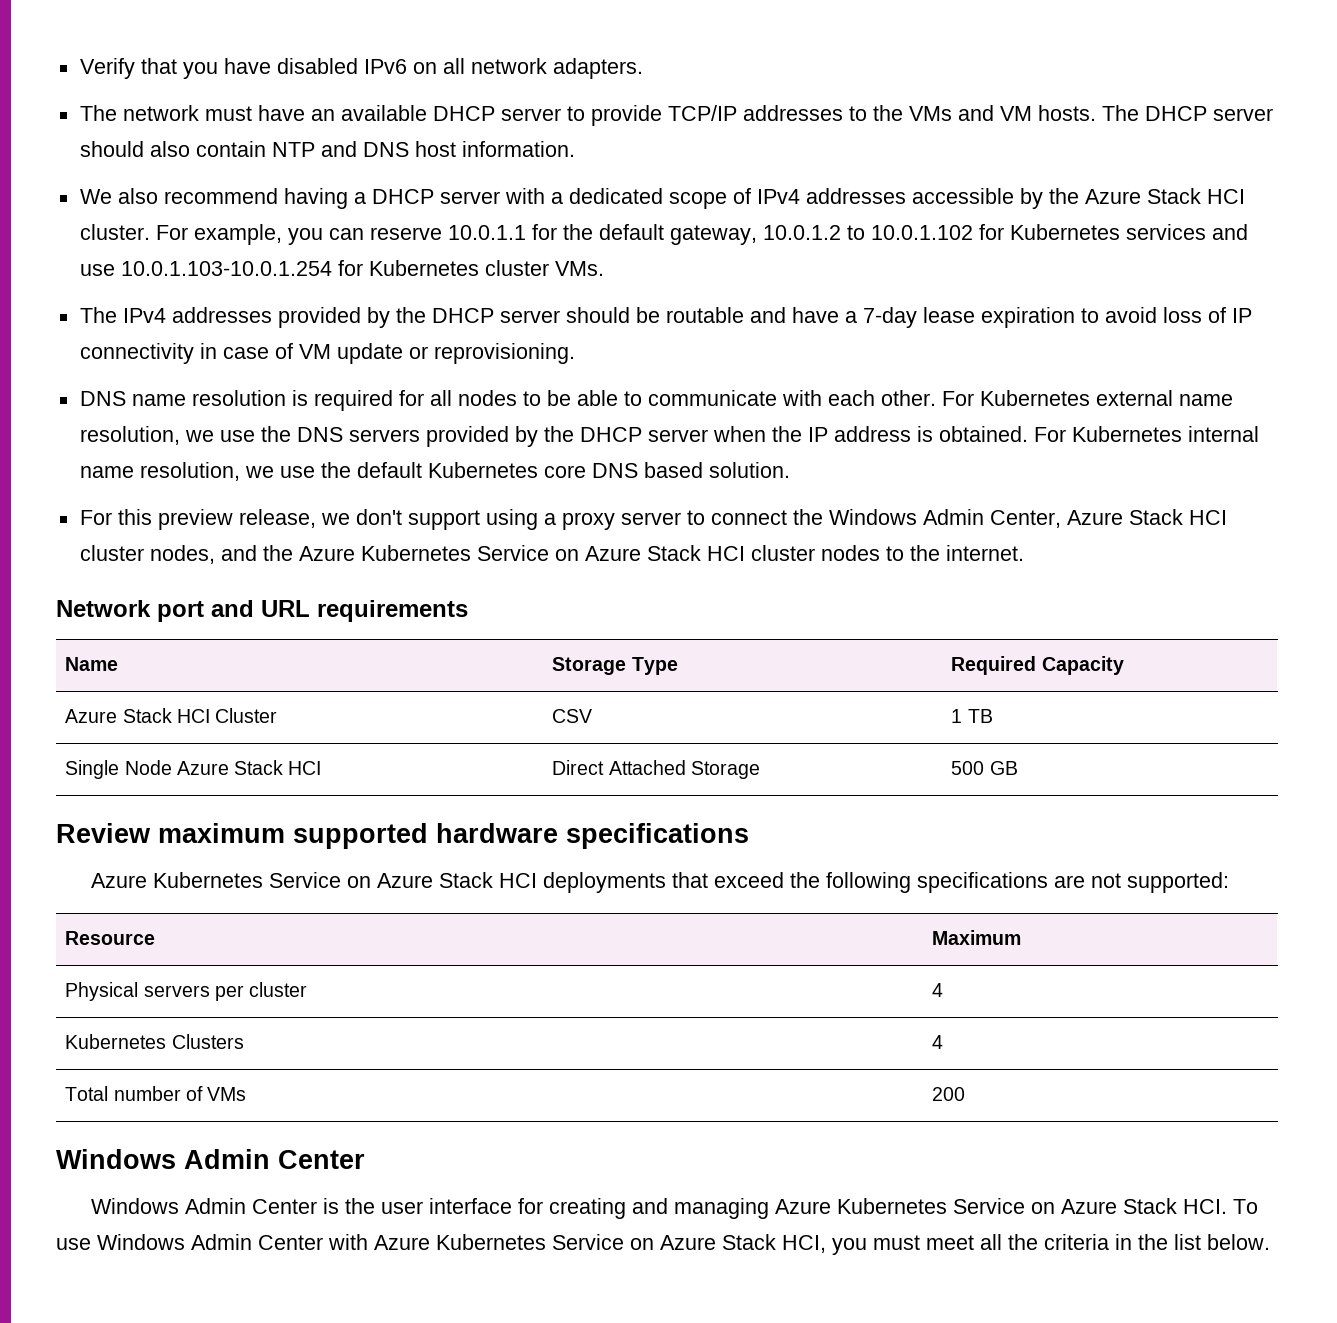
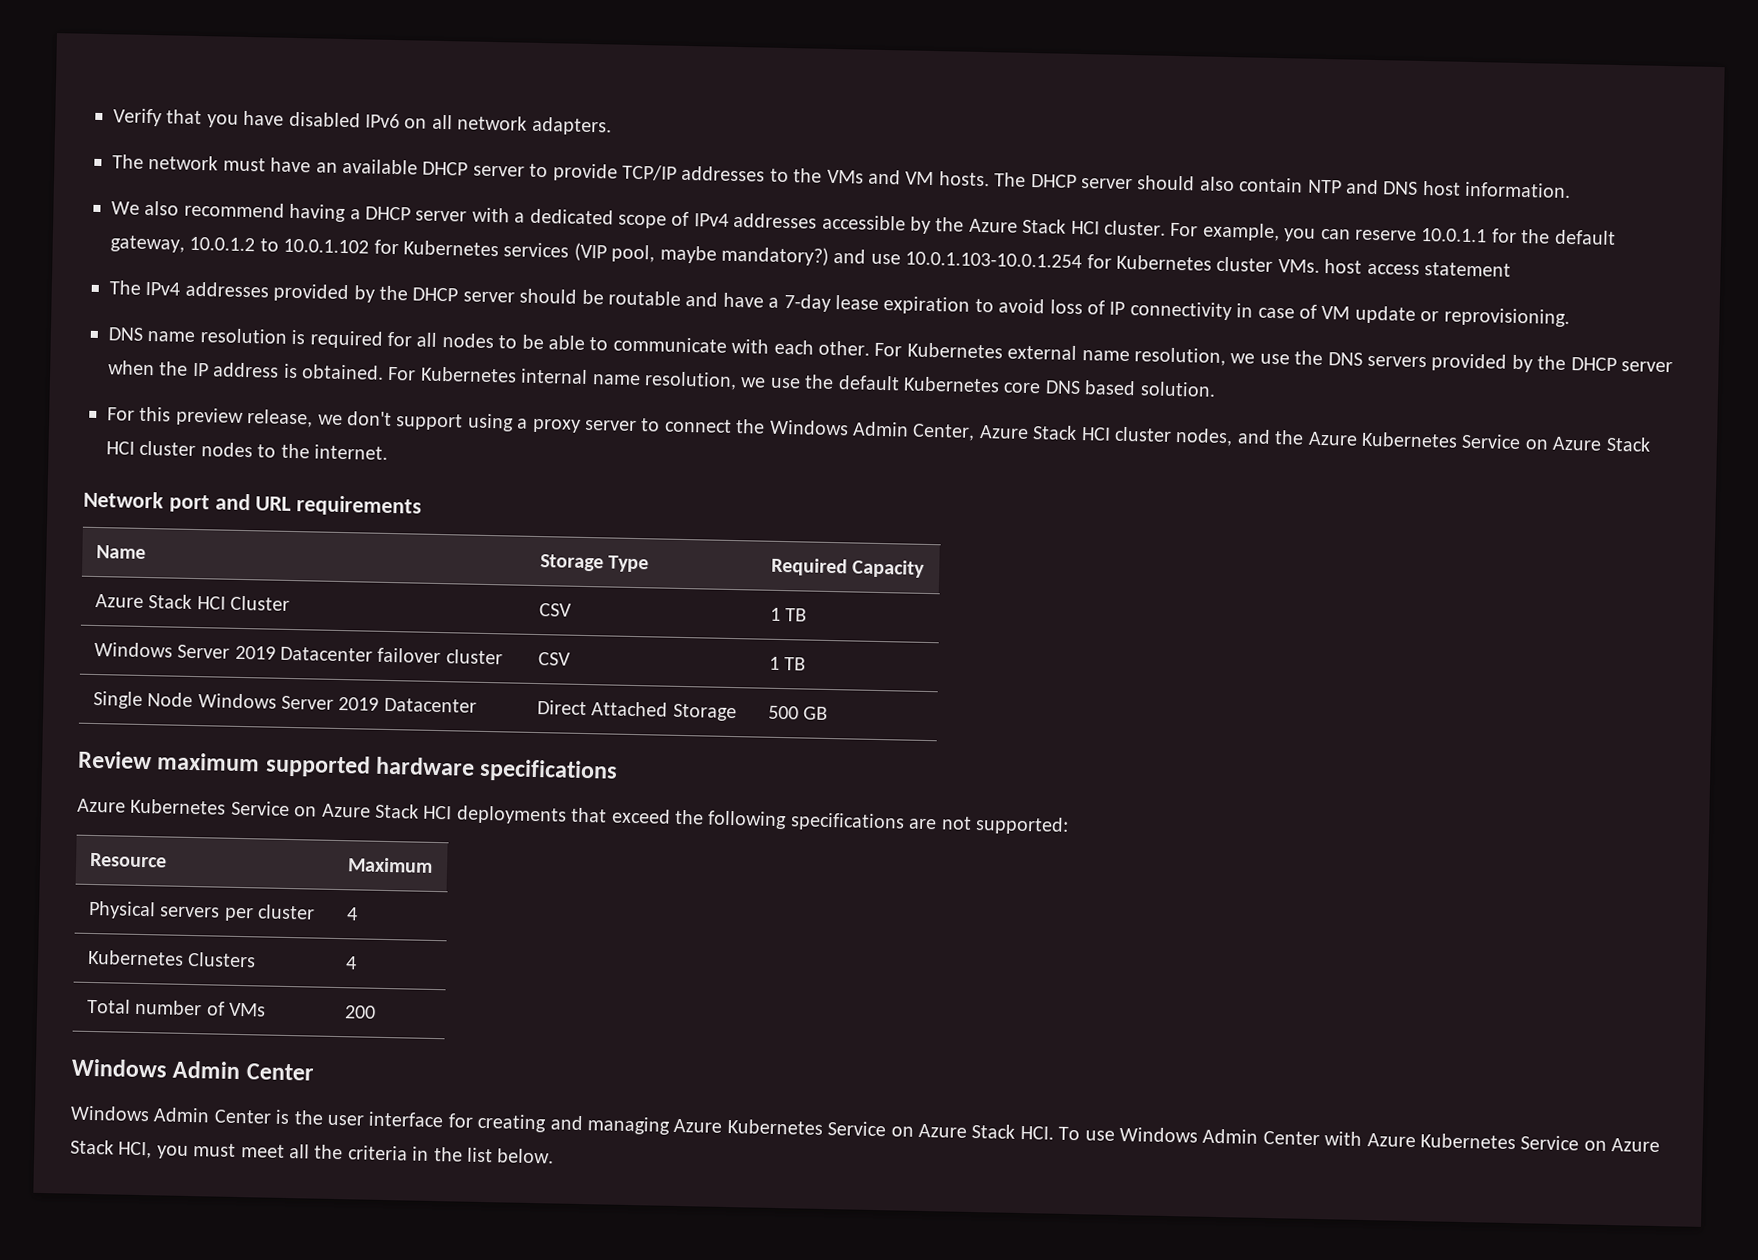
(1206, 232) none -> [573,242,829,266] (VIP pool, maybe mandatory?)
(604, 268) none -> [1324,259,1512,277] host access statement
[65,760,322,779] Single Node Azure Stack HCI -> [93,641,503,665] [537,652,571,666] [768,656,807,671] [92,690,477,713] Windows Server 2019 Datacenter failover cluster | CSV | 1 TB // Single Node Windows Server 2019 Datacenter

